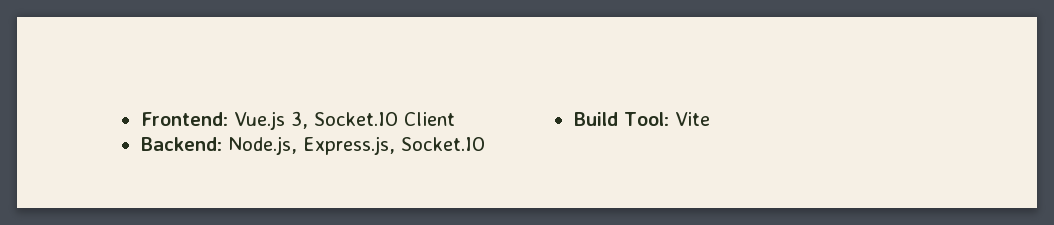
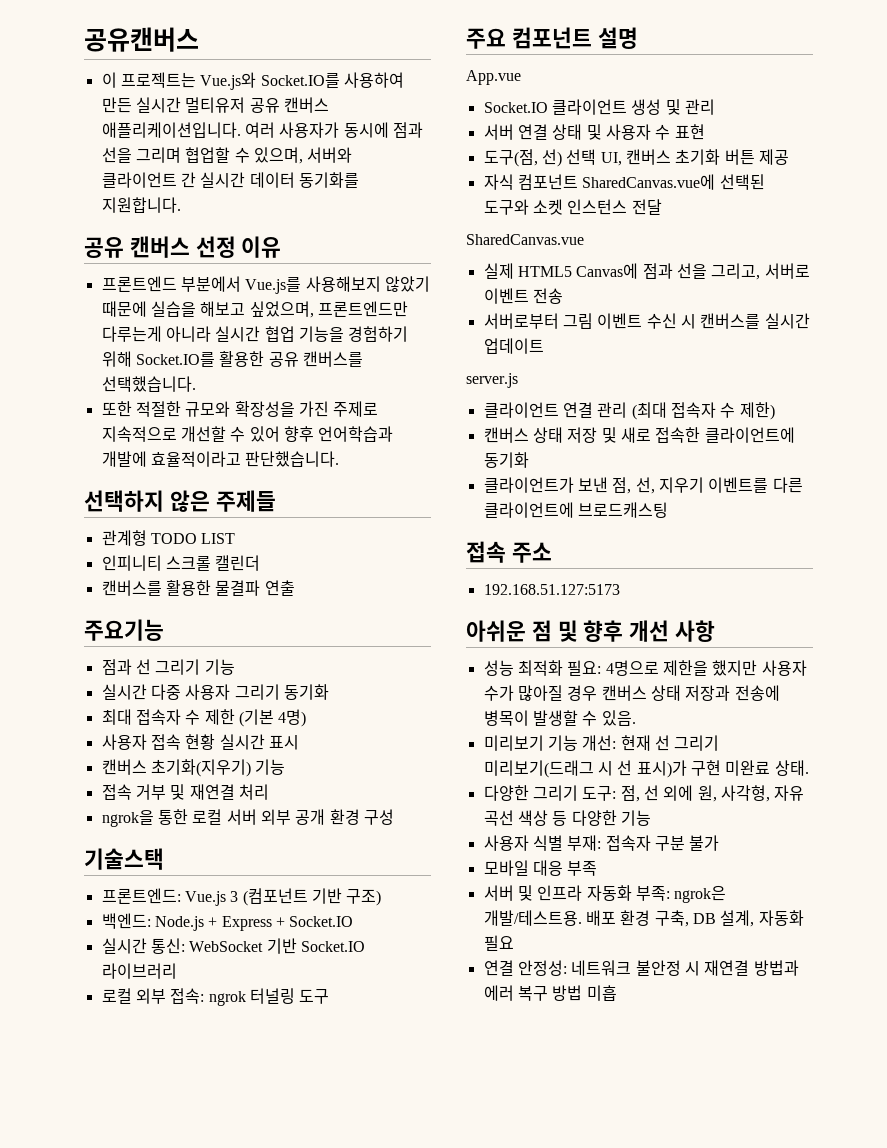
[140,111,455,130] [140,136,485,155] [573,112,710,126] Frontend: Vue.js 3, Socket.IO Client // Backend: Node.js, Express.js, Socket.IO // Build Tool: Vite -> [84,27,199,52] [101,72,404,90] [101,97,329,113] [101,122,423,138] [101,147,353,164] [101,172,359,188] [101,197,181,213] [84,236,282,258] [101,276,430,294] [101,301,408,318] [101,326,409,342] [101,351,363,367] [101,376,196,392] [101,401,379,417] [101,426,394,442] [101,451,340,467] [84,490,276,512] [101,530,236,546] [101,555,261,571] [101,580,295,596] [84,619,164,641] [101,659,235,675] [101,684,329,700] [101,709,307,727] [101,734,299,750] [101,759,286,777] [101,784,269,800] [101,809,394,827] [84,848,164,870] [101,888,382,906] [101,913,354,931] [101,938,365,954] [101,963,177,979] [101,988,330,1006] [466,27,638,49] [466,70,521,85] [483,99,715,115] [483,124,705,140] [483,149,789,167] [483,174,765,190] [483,199,662,215] [466,234,584,245] [483,263,810,280] [483,288,563,304] [483,313,810,329] [483,338,544,354] [466,373,518,388] [483,402,775,420] [483,427,795,443] [483,452,529,468] [483,477,803,494] [483,502,668,518] [466,541,552,563] [483,584,620,595] [466,620,716,642] [483,660,807,676] [483,685,780,701] [483,710,636,726] [483,735,720,751] [483,760,809,778] [483,785,805,802] [483,810,651,826] [483,835,720,851] [483,860,598,876] [483,885,727,903] [483,910,804,927] [483,935,514,951] [483,960,799,976] [483,985,617,1001] 공유캔버스 // 이 프로젝트는 Vue.js와 Socket.IO를 사용하여 만든 실시간 멀티유저 공유 캔버스 애플리케이션입니다. 여러 사용자가 동시에 점과 선을 그리며 협업할 수 있으며, 서버와 클라이언트 간 실시간 데이터 동기화를 지원합니다. // 공유 캔버스 선정 이유 // 프론트엔드 부분에서 Vue.js를 사용해보지 않았기 때문에 실습을 해보고 싶었으며, 프론트엔드만 다루는게 아니라 실시간 협업 기능을 경험하기 위해 Socket.IO를 활용한 공유 캔버스를 선택했습니다. // 또한 적절한 규모와 확장성을 가진 주제로 지속적으로 개선할 수 있어 향후 언어학습과 개발에 효율적이라고 판단했습니다. // 선택하지 않은 주제들 // 관계형 TODO LIST // 인피니티 스크롤 캘린더 // 캔버스를 활용한 물결파 연출 // 주요기능 // 점과 선 그리기 기능 // 실시간 다중 사용자 그리기 동기화 // 최대 접속자 수 제한 (기본 4명) // 사용자 접속 현황 실시간 표시 // 캔버스 초기화(지우기) 기능 // 접속 거부 및 재연결 처리 // ngrok을 통한 로컬 서버 외부 공개 환경 구성 // 기술스택 // 프론트엔드: Vue.js 3 (컴포넌트 기반 구조) // 백엔드: Node.js + Express + Socket.IO // 실시간 통신: WebSocket 기반 Socket.IO 라이브러리 // 로컬 외부 접속: ngrok 터널링 도구 // 주요 컴포넌트 설명 // App.vue // Socket.IO 클라이언트 생성 및 관리 // 서버 연결 상태 및 사용자 수 표현 // 도구(점, 선) 선택 UI, 캔버스 초기화 버튼 제공 // 자식 컴포넌트 SharedCanvas.vue에 선택된 도구와 소켓 인스턴스 전달 // SharedCanvas.vue // 실제 HTML5 Canvas에 점과 선을 그리고, 서버로 이벤트 전송 // 서버로부터 그림 이벤트 수신 시 캔버스를 실시간 업데이트 // server.js // 클라이언트 연결 관리 (최대 접속자 수 제한) // 캔버스 상태 저장 및 새로 접속한 클라이언트에 동기화 // 클라이언트가 보낸 점, 선, 지우기 이벤트를 다른 클라이언트에 브로드캐스팅 // 접속 주소 // 192.168.51.127:5173 // 아쉬운 점 및 향후 개선 사항 // 성능 최적화 필요: 4명으로 제한을 했지만 사용자 수가 많아질 경우 캔버스 상태 저장과 전송에 병목이 발생할 수 있음. // 미리보기 기능 개선: 현재 선 그리기 미리보기(드래그 시 선 표시)가 구현 미완료 상태. // 다양한 그리기 도구: 점, 선 외에 원, 사각형, 자유 곡선 색상 등 다양한 기능 // 사용자 식별 부재: 접속자 구분 불가 // 모바일 대응 부족 // 서버 및 인프라 자동화 부족: ngrok은 개발/테스트용. 배포 환경 구축, DB 설계, 자동화 필요 // 연결 안정성: 네트워크 불안정 시 재연결 방법과 에러 복구 방법 미흡

